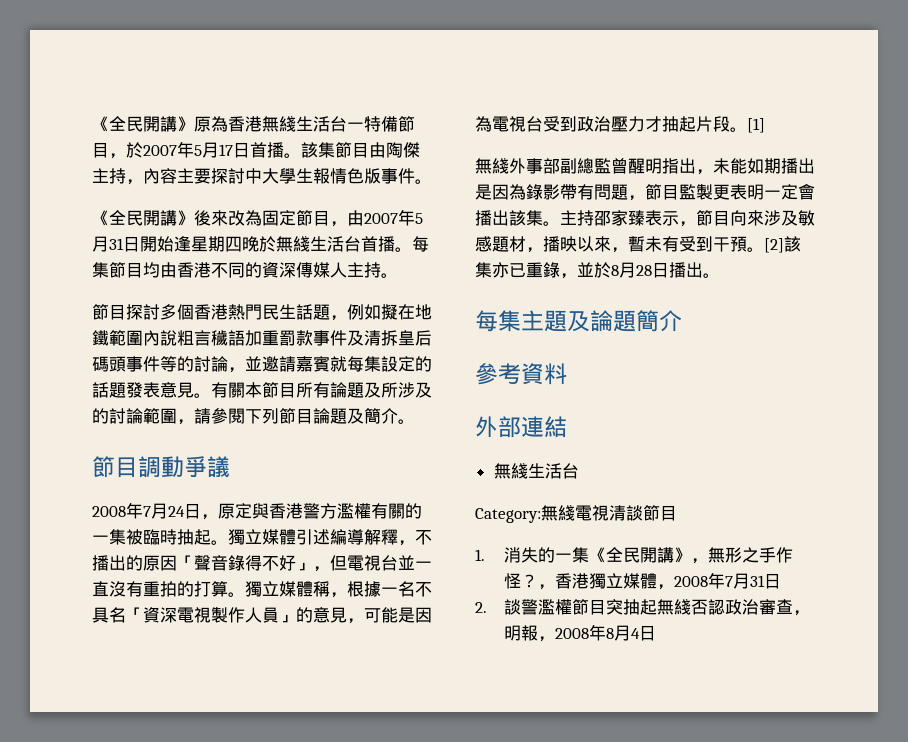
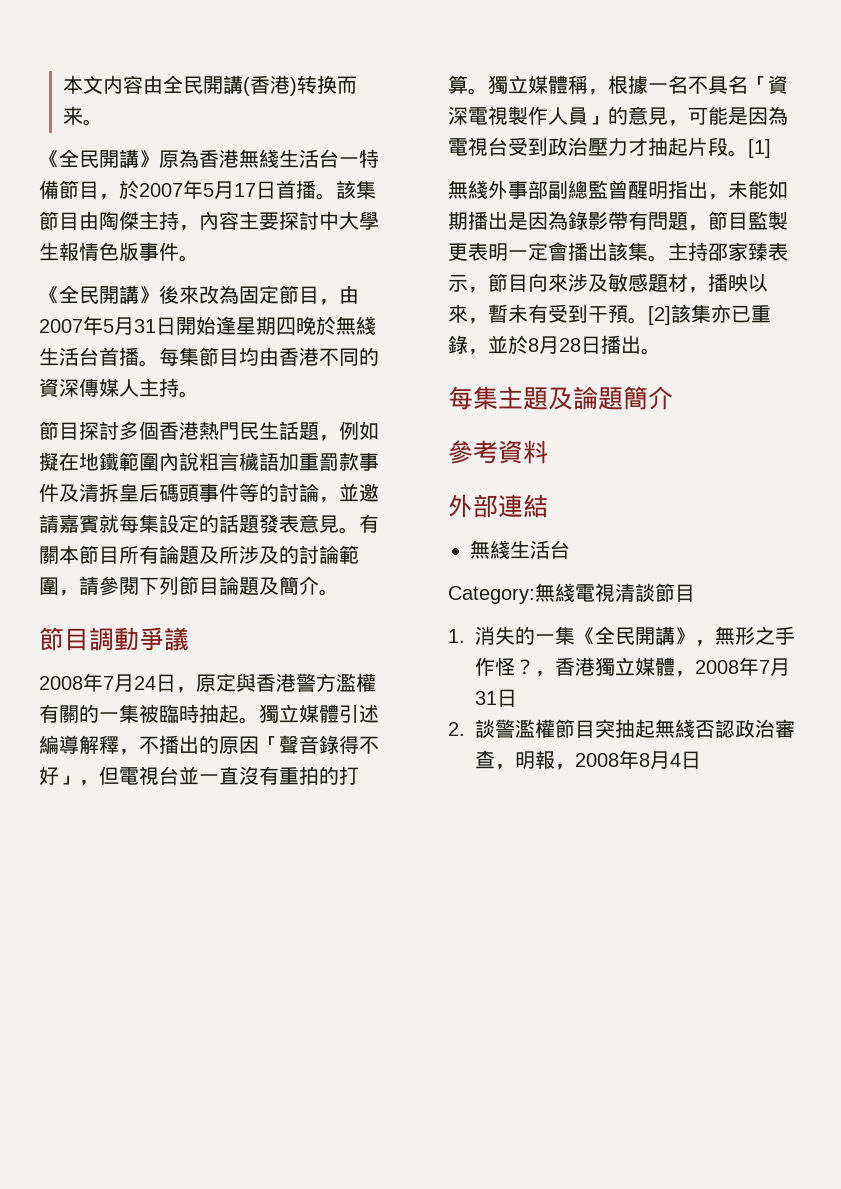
(92, 124) none -> [62,75,357,96] [62,106,103,126] 本文内容由全民開講(香港)转换而来。 //

